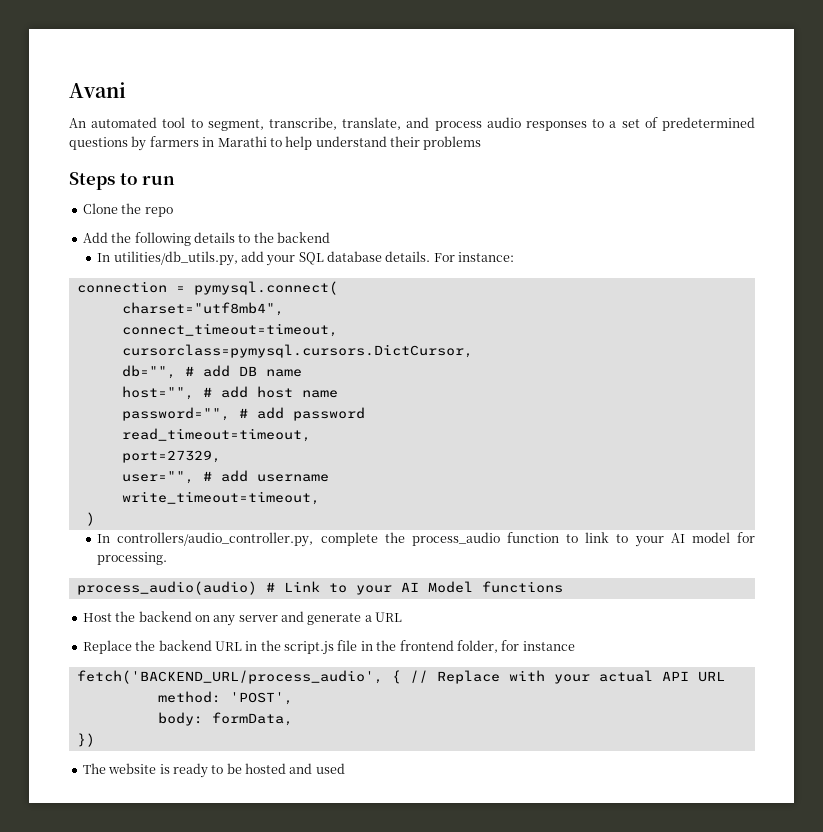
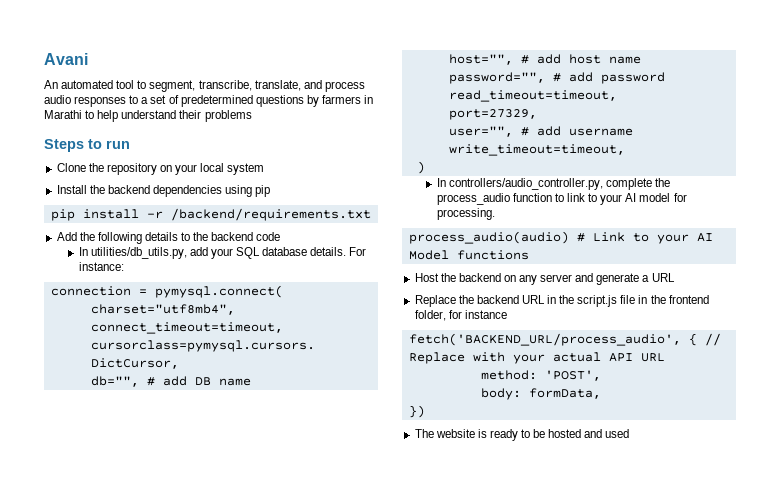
[144,207,173,217] repo -> [106,163,265,175] [56,185,271,197] [50,208,371,221] repository on your local system // Install the backend dependencies using pip // pip install -r /backend/requirements.txt
(330, 237) none -> [256,232,281,241] code

